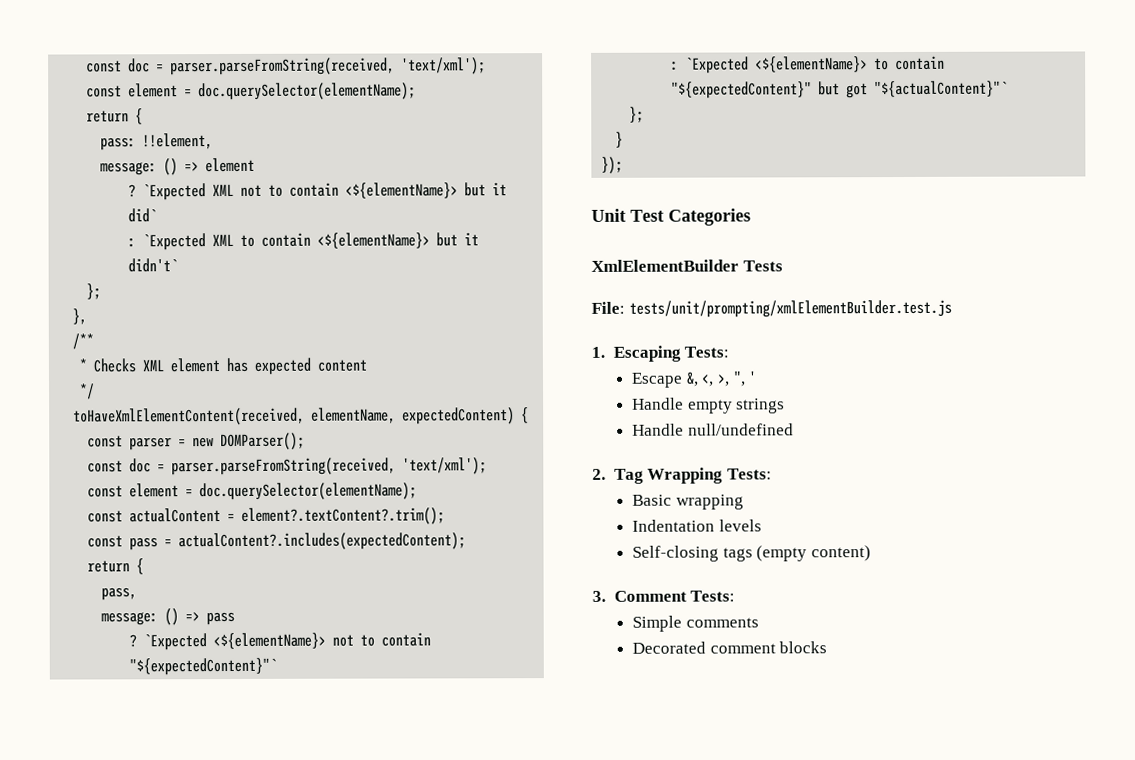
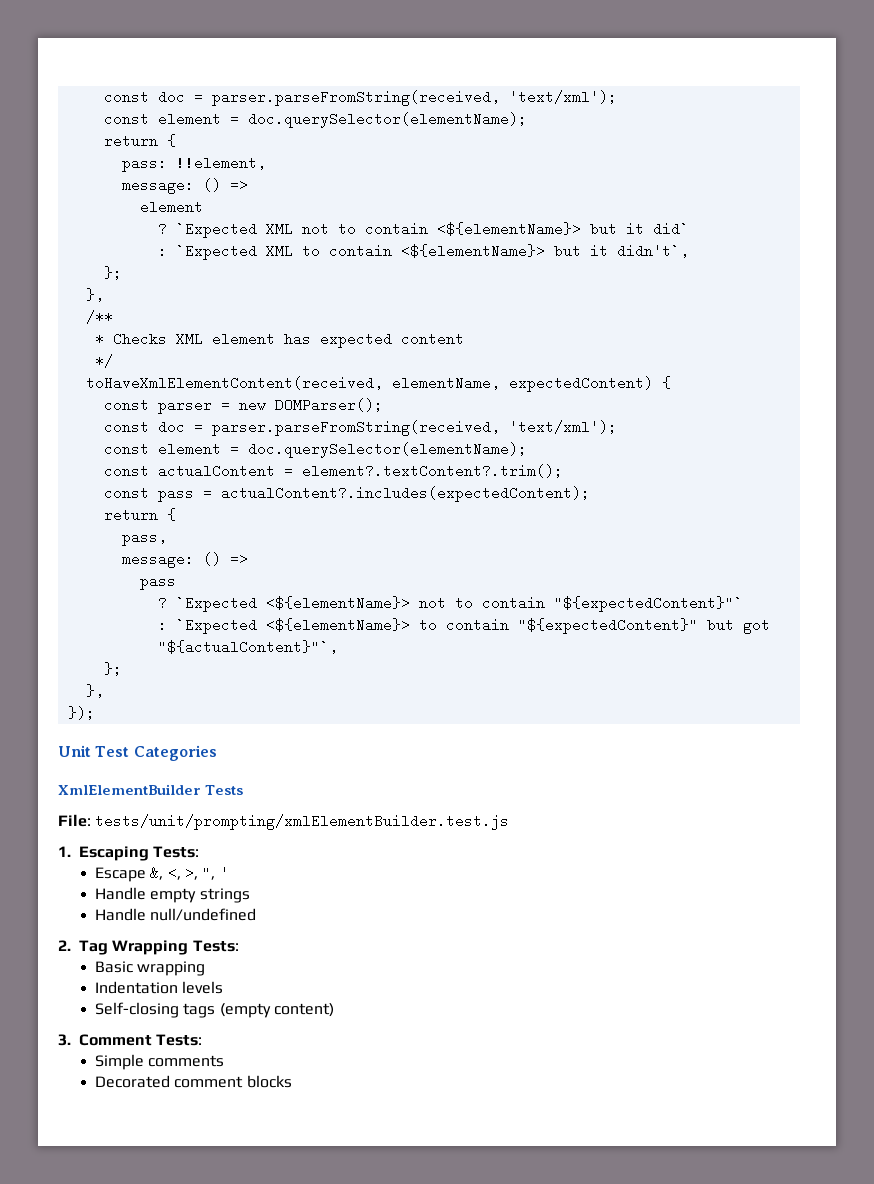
(200, 167) none -> (248, 185) //
[128,258,179,273] didn't` -> [616,244,689,258] didn't`,
(201, 617) none -> (248, 559) //
[874,80,1009,98] [629,106,645,123] [615,131,624,148] "${actualContent}"` // }; // } -> [157,640,338,654] [103,662,122,676] [85,684,104,698] "${actualContent}"`, // }; // },

